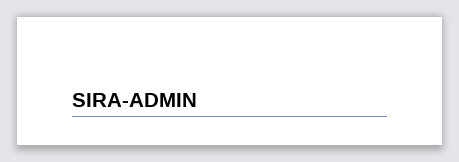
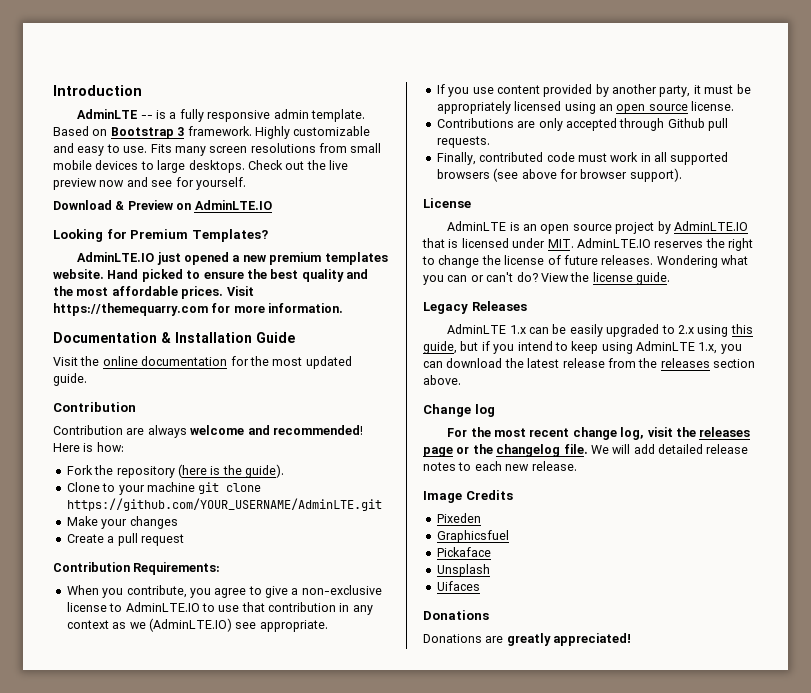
[72,93,197,107] SIRA-ADMIN -> [53,85,142,96] [77,109,365,122] [53,126,371,139] [53,143,382,156] [53,160,348,173] [53,177,246,190] [53,200,272,210] [53,229,268,242] [77,252,388,265] [53,269,368,282] [53,286,254,299] [53,303,344,316] [53,332,295,343] [53,356,352,369] [53,373,87,386] [53,402,136,412] [53,425,363,438] [53,442,124,452] [66,464,284,478] [66,482,262,495] [66,498,382,511] [66,516,178,529] [66,533,184,546] [53,562,221,575] [66,585,382,598] [66,602,373,615] [66,618,328,632] [436,84,751,97] [436,101,734,114] [436,118,728,131] [436,136,490,148] [436,152,729,165] [436,168,682,182] [423,198,471,208] [447,221,748,234] [422,238,753,251] [422,255,748,268] [423,272,670,285] [423,301,527,314] [447,324,753,337] [423,341,742,354] [423,358,755,368] [423,375,461,385] [423,404,495,417] [447,427,751,440] [423,444,749,457] [423,461,577,471] [423,490,513,503] [436,513,481,523] [436,530,509,543] [436,547,491,557] [436,564,490,577] [436,581,480,591] [423,610,489,620] [423,633,632,646] Introduction // AdminLTE -- is a fully responsive admin template. Based on Bootstrap 3 framework. Highly customizable and easy to use. Fits many screen resolutions from small mobile devices to large desktops. Check out the live preview now and see for yourself. // Download & Preview on AdminLTE.IO // Looking for Premium Templates? // AdminLTE.IO just opened a new premium templates website. Hand picked to ensure the best quality and the most affordable prices. Visit https://themequarry.com for more information. // Documentation & Installation Guide // Visit the online documentation for the most updated guide. // Contribution // Contribution are always welcome and recommended! Here is how: // Fork the repository (here is the guide). // Clone to your machine git clone https://github.com/YOUR_USERNAME/AdminLTE.git // Make your changes // Create a pull request // Contribution Requirements: // When you contribute, you agree to give a non-exclusive license to AdminLTE.IO to use that contribution in any context as we (AdminLTE.IO) see appropriate. // If you use content provided by another party, it must be appropriately licensed using an open source license. // Contributions are only accepted through Github pull requests. // Finally, contributed code must work in all supported browsers (see above for browser support). // License // AdminLTE is an open source project by AdminLTE.IO that is licensed under MIT. AdminLTE.IO reserves the right to change the license of future releases. Wondering what you can or can't do? View the license guide. // Legacy Releases // AdminLTE 1.x can be easily upgraded to 2.x using this guide, but if you intend to keep using AdminLTE 1.x, you can download the latest release from the releases section above. // Change log // For the most recent change log, visit the releases page or the changelog file. We will add detailed release notes to each new release. // Image Credits // Pixeden // Graphicsfuel // Pickaface // Unsplash // Uifaces // Donations // Donations are greatly appreciated!

